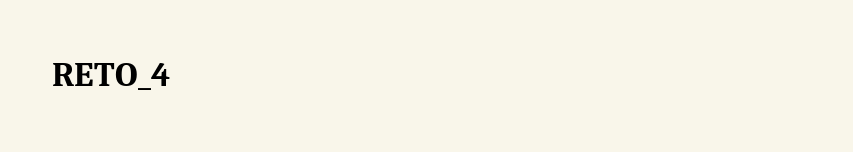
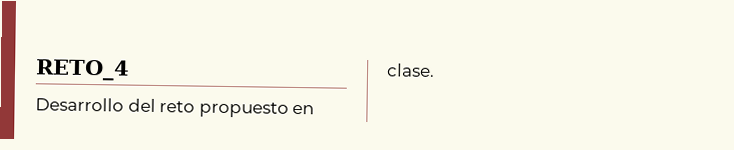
(170, 76) none -> [35,97,316,118] [386,63,435,77] // Desarrollo del reto propuesto en clase.

